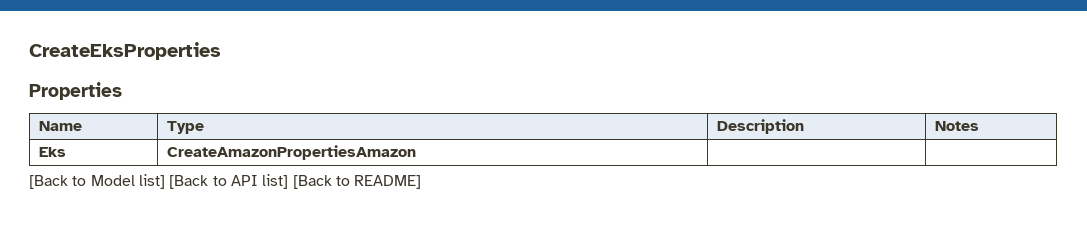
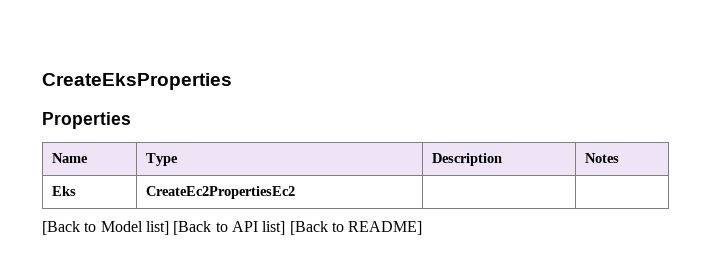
[166,145,416,160] CreateAmazonPropertiesAmazon -> [146,186,296,199] CreateEc2PropertiesEc2

